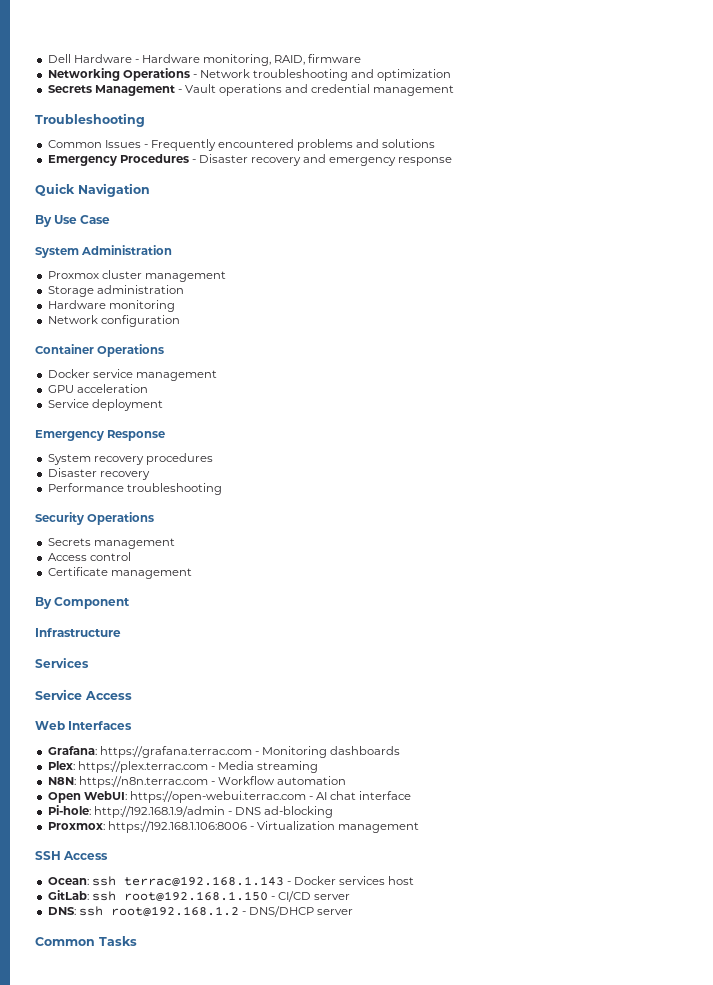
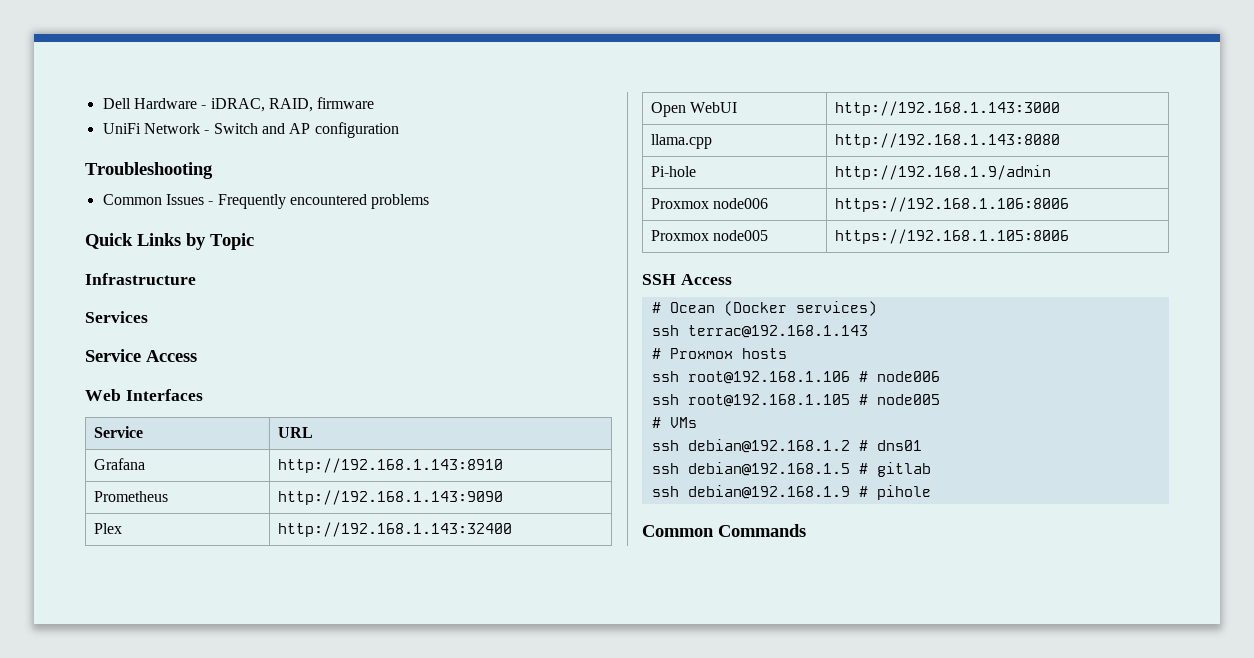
[141,54,272,66] Hardware monitoring, -> [210,98,265,112] iDRAC,
[47,68,452,81] [47,84,455,96] Networking Operations - Network troubleshooting and optimization // Secrets Management - Vault operations and credential management -> [102,122,399,138] UniFi Network - Switch and AP configuration
[356,139,436,148] [47,154,453,166] [35,183,150,197] [35,215,111,227] [35,245,173,258] [47,270,226,282] [47,285,184,297] [47,300,175,312] [47,315,180,327] [35,344,165,357] [47,369,217,381] [47,384,148,393] [47,399,163,411] [35,430,166,441] [47,453,213,465] [47,468,150,480] [47,483,222,495] [35,512,155,525] [47,538,175,549] [47,552,131,561] [47,567,192,579] [35,597,131,609] and solutions // Emergency Procedures - Disaster recovery and emergency response // Quick Navigation // By Use Case // System Administration // Proxmox cluster management // Storage administration // Hardware monitoring // Network configuration // Container Operations // Docker service management // GPU acceleration // Service deployment // Emergency Response // System recovery procedures // Disaster recovery // Performance troubleshooting // Security Operations // Secrets management // Access control // Certificate management // By Component -> [85,233,254,250] // Quick Links by Topic
[47,746,401,758] [47,761,319,773] [47,776,347,788] [47,791,412,803] [47,805,334,818] [47,821,420,833] [35,851,109,860] [47,876,415,887] [47,890,351,902] [47,906,354,917] [35,936,137,946] // Grafana: https://grafana.terrac.com - Monitoring dashboards // Plex: https://plex.terrac.com - Media streaming // N8N: https://n8n.terrac.com - Workflow automation // Open WebUI: https://open-webui.terrac.com - AI chat interface // Pi-hole: http://192.168.1.9/admin - DNS ad-blocking // Proxmox: https://192.168.1.106:8006 - Virtualization management // SSH Access // Ocean: ssh terrac@192.168.1.143 - Docker services host // GitLab: ssh root@192.168.1.150 - CI/CD server // DNS: ssh root@192.168.1.2 - DNS/DHCP server // Common Tasks -> [93,426,143,438] [277,427,313,438] [93,458,145,470] [277,458,503,473] [93,491,168,502] [277,490,503,505] [93,523,122,534] [277,522,512,537] [650,102,737,117] [834,101,1060,116] [650,134,712,149] [834,133,1060,148] [650,166,696,177] [834,165,1051,180] [650,198,768,209] [834,197,1069,212] [650,230,768,241] [834,229,1069,244] [642,274,732,285] [651,301,877,316] [651,325,868,338] [651,348,787,359] [651,371,940,384] [651,394,940,407] [651,417,697,428] [651,439,922,453] [651,462,931,477] [651,485,931,500] [642,524,806,537] // Service | URL // Grafana | http://192.168.1.143:8910 // Prometheus | http://192.168.1.143:9090 // Plex | http://192.168.1.143:32400 // Open WebUI | http://192.168.1.143:3000 // llama.cpp | http://192.168.1.143:8080 // Pi-hole | http://192.168.1.9/admin // Proxmox node006 | https://192.168.1.106:8006 // Proxmox node005 | https://192.168.1.105:8006 // SSH Access // # Ocean (Docker services) // ssh terrac@192.168.1.143 // # Proxmox hosts // ssh root@192.168.1.106 # node006 // ssh root@192.168.1.105 # node005 // # VMs // ssh debian@192.168.1.2 # dns01 // ssh debian@192.168.1.5 # gitlab // ssh debian@192.168.1.9 # pihole // Common Commands

